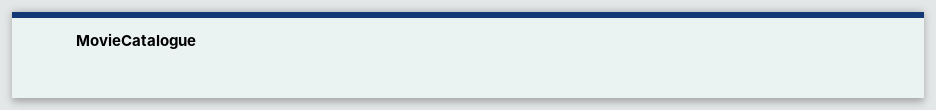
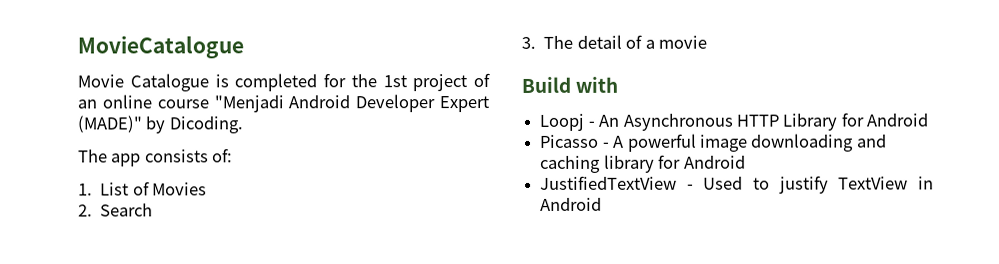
(196, 41) none -> [77,73,490,92] [77,94,489,113] [77,115,244,134] [78,148,234,167] [78,181,208,196] [78,203,154,217] [521,34,708,49] [521,76,619,93] [539,112,929,131] [540,133,887,152] [540,154,746,173] [540,175,934,194] [540,197,603,211] // Movie Catalogue is completed for the 1st project of an online course "Menjadi Android Developer Expert (MADE)" by Dicoding. // The app consists of: // 1. List of Movies // 2. Search // 3. The detail of a movie // Build with // Loopj - An Asynchronous HTTP Library for Android // Picasso - A powerful image downloading and caching library for Android // JustifiedTextView - Used to justify TextView in Android

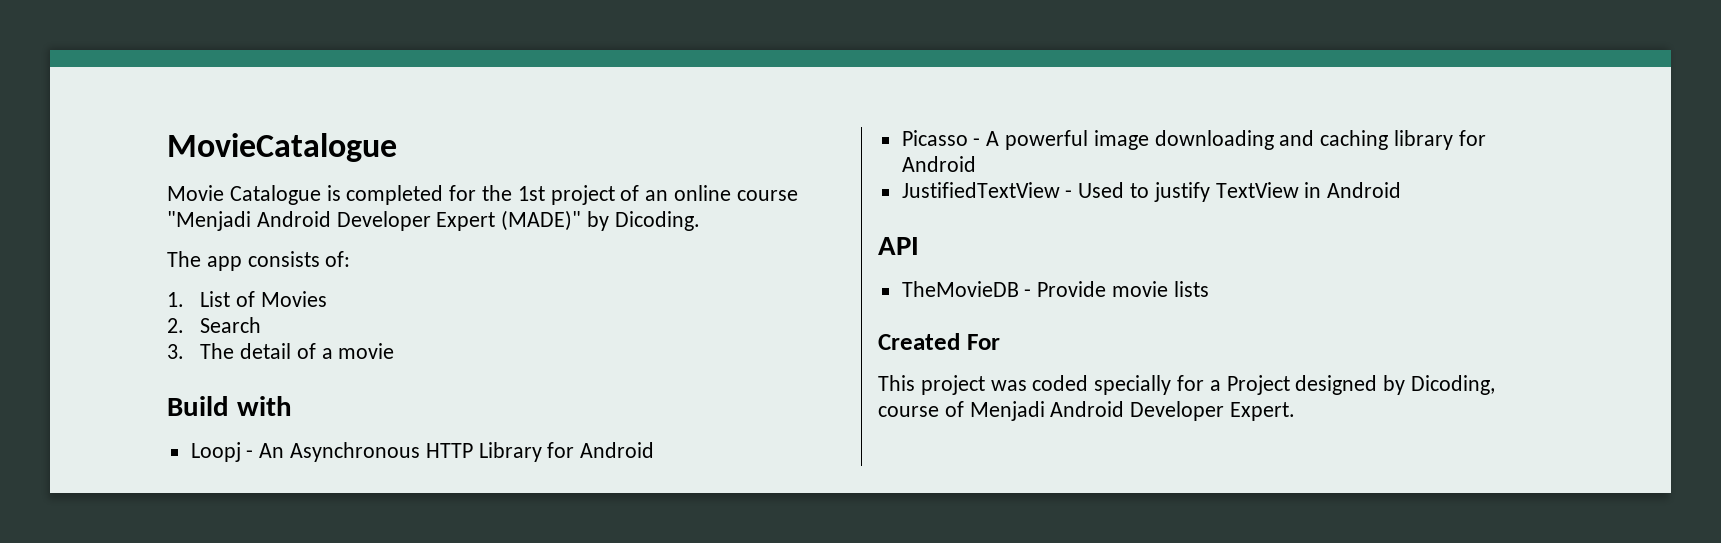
(603, 204) none -> [878,237,919,255] [901,281,1209,297] [878,333,1000,350] [878,375,1496,395] [878,401,1296,421] // API // TheMovieDB - Provide movie lists // Created For // This project was coded specially for a Project designed by Dicoding, course of Menjadi Android Developer Expert.

